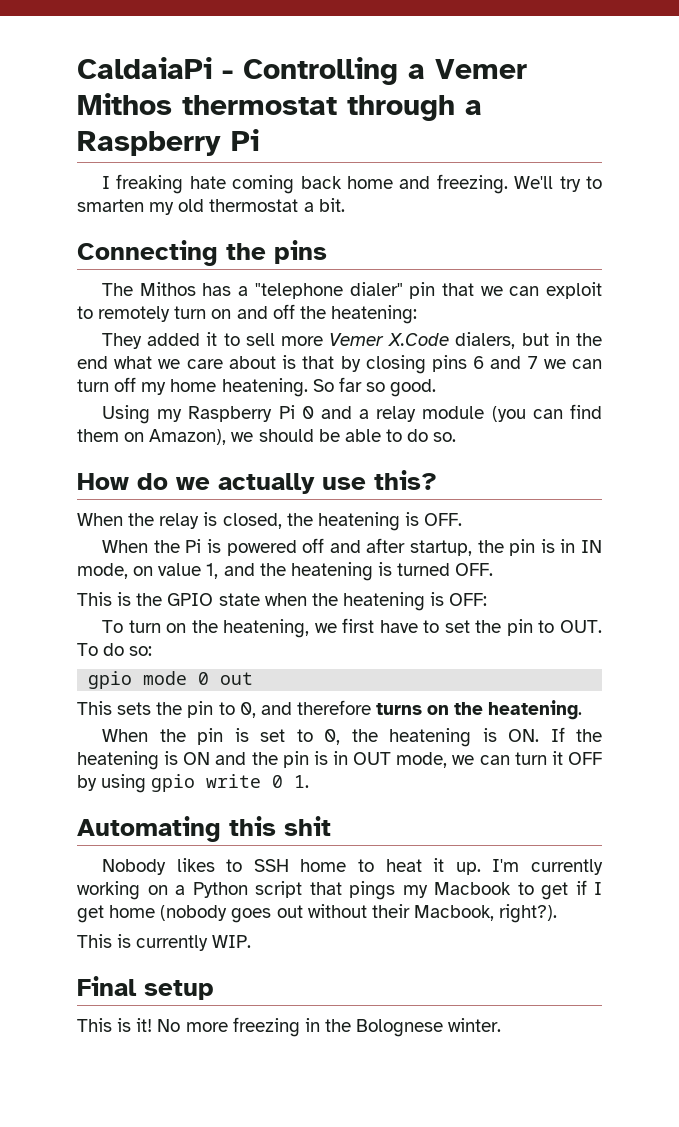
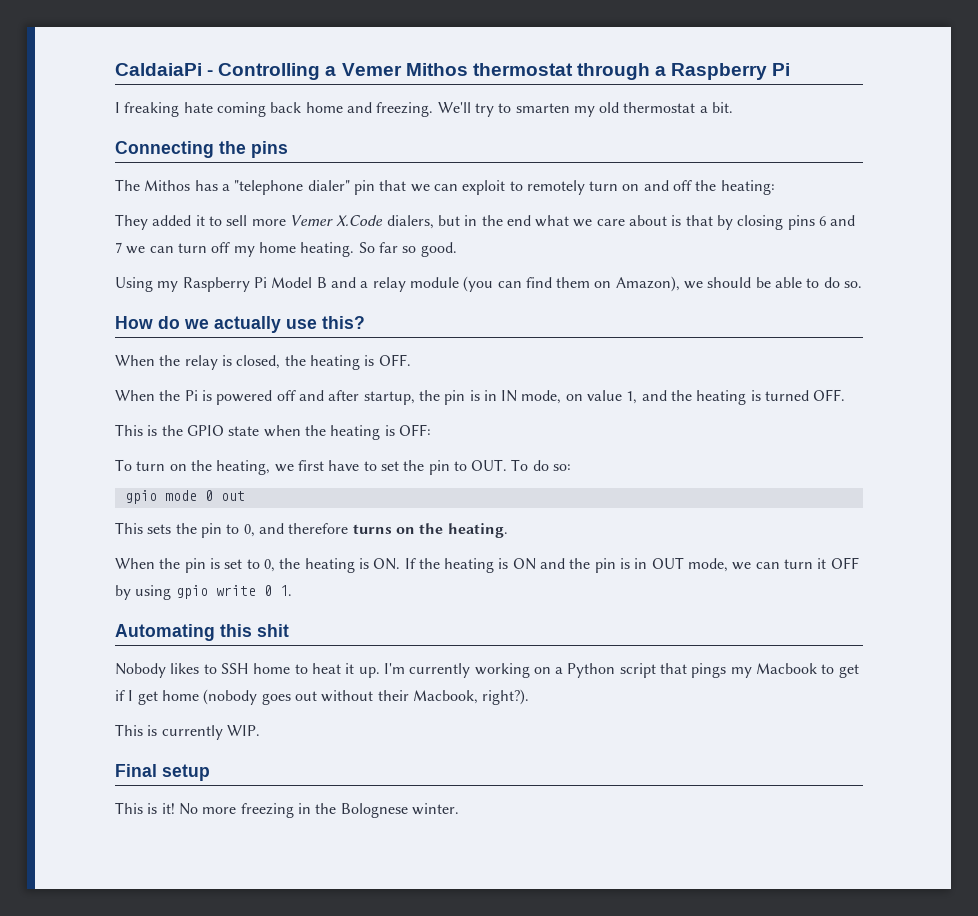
[330,305,417,324] heatening: -> [720,180,775,195] heating:
[221,378,308,397] heatening. -> [300,242,355,257] heating.
[301,406,314,419] 0 -> [271,277,327,288] Model B
[317,512,400,531] heatening -> [309,355,360,370] heating
[290,562,373,581] heatening -> [696,390,747,405] heating
[342,592,425,611] heatening -> [330,425,381,440] heating
[223,619,310,638] heatening, -> [216,460,271,475] heating,
[488,700,583,720] heatening. -> [447,523,508,538] heating.
[389,728,472,747] heatening -> [304,558,355,573] heating
[77,751,159,770] heatening -> [444,558,495,573] heating

